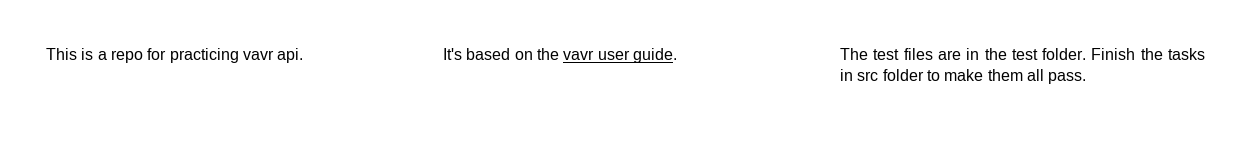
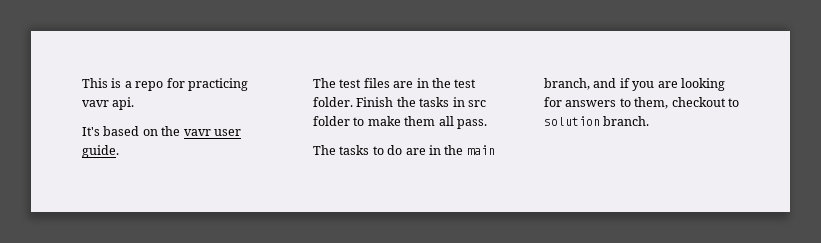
(1087, 78) none -> [313,145,495,155] [544,78,725,91] [544,97,739,109] [544,116,650,126] // The tasks to do are in the main branch, and if you are looking for answers to them, checkout to solution branch.

